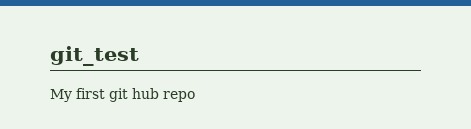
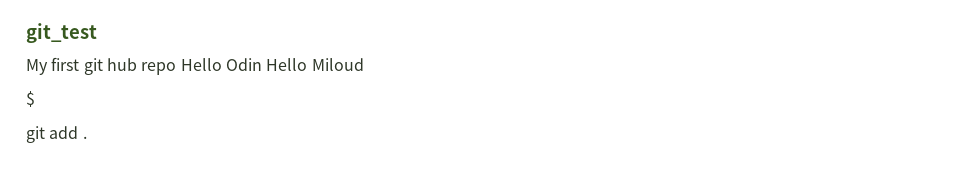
(195, 96) none -> [180,58,364,71] [26,91,35,107] [26,126,87,143] Hello Odin Hello Miloud // $ // git add .

